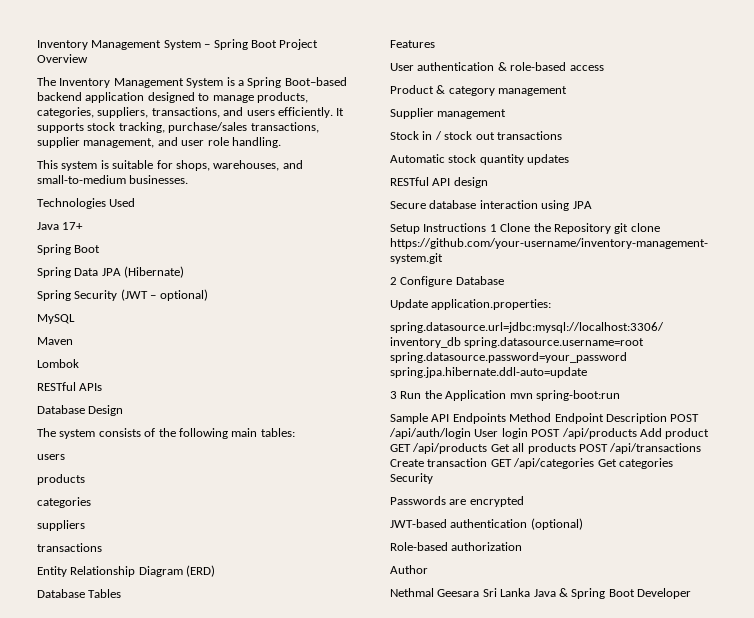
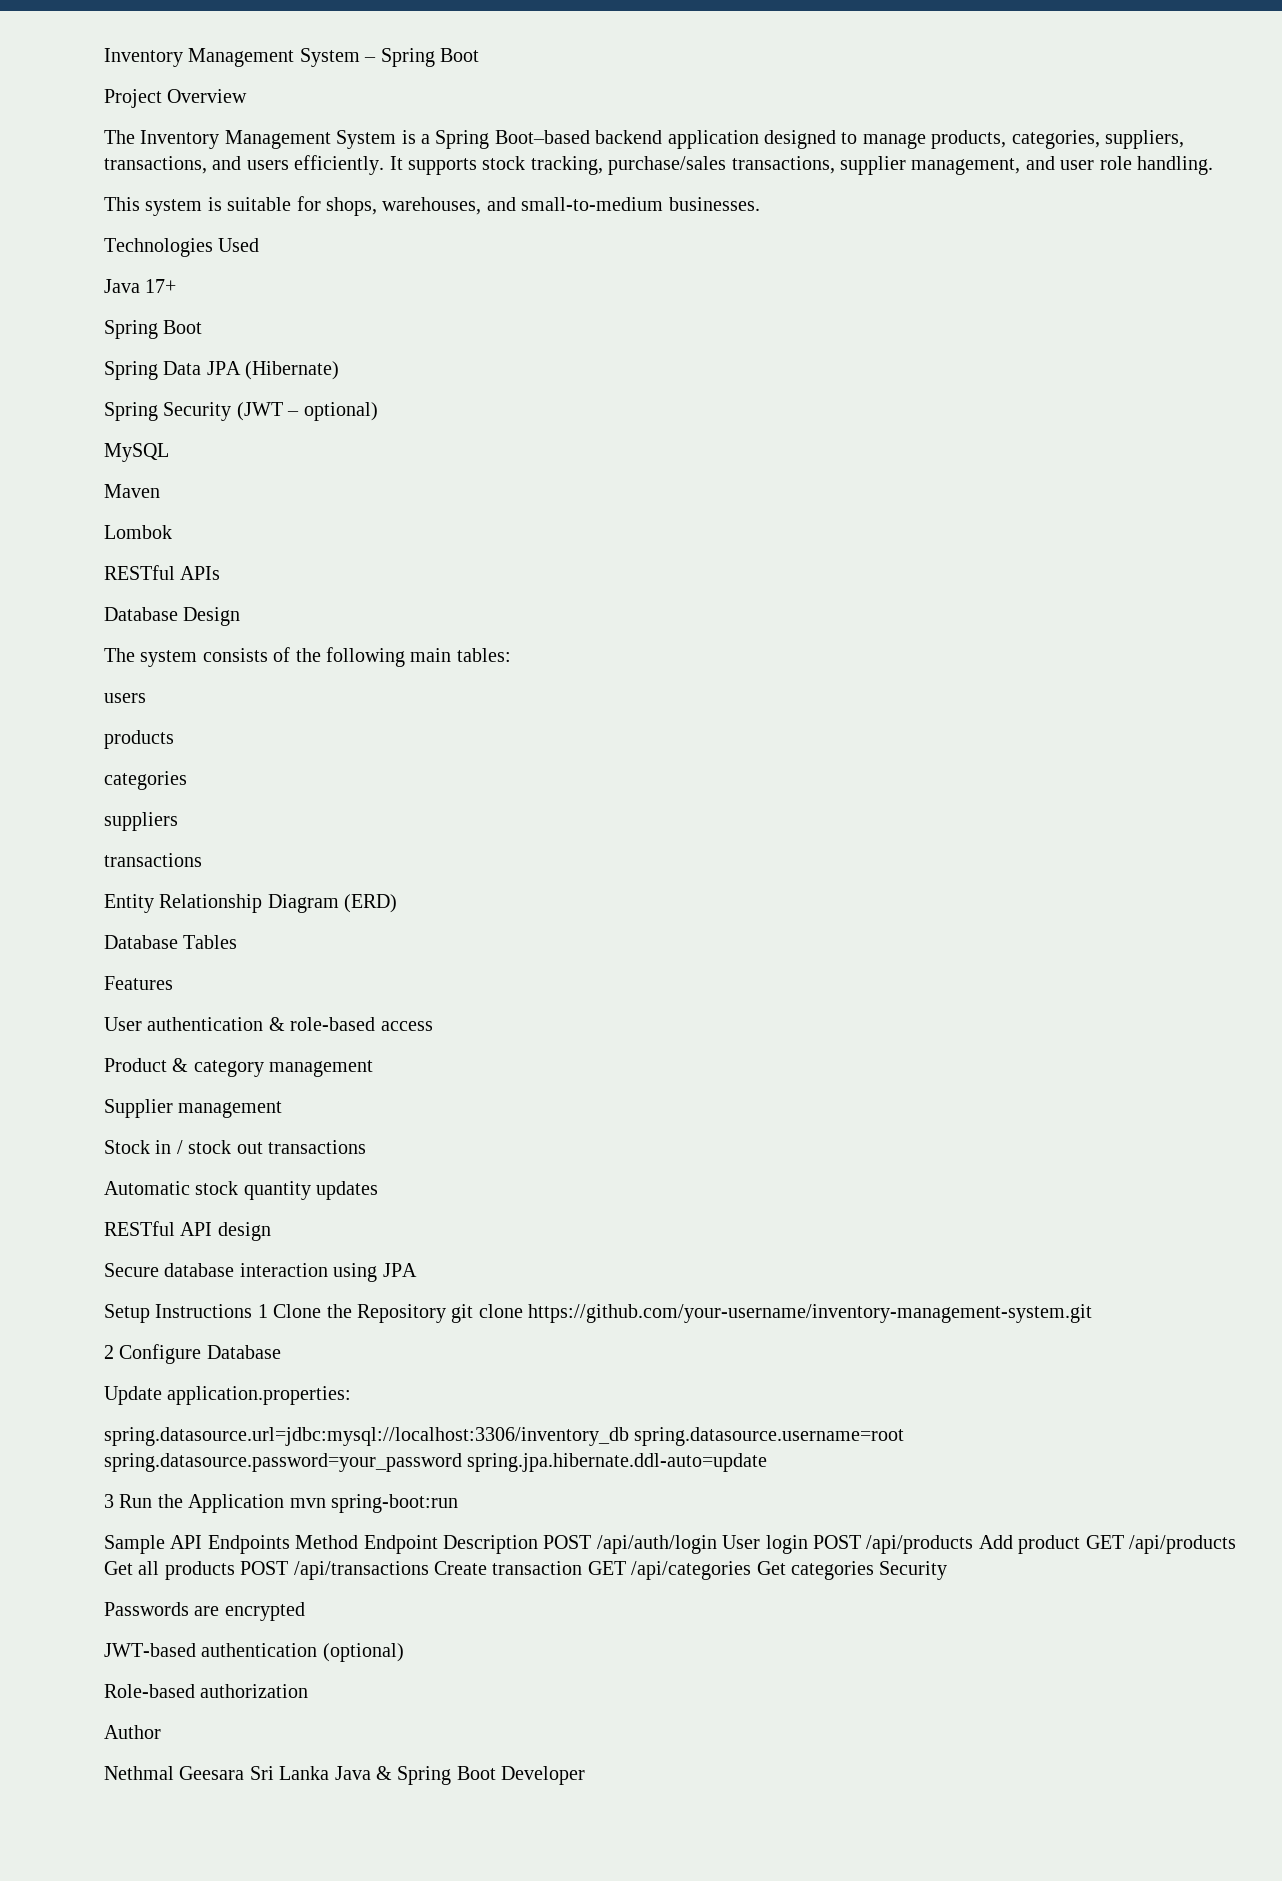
(277, 44) none -> (479, 55) //

